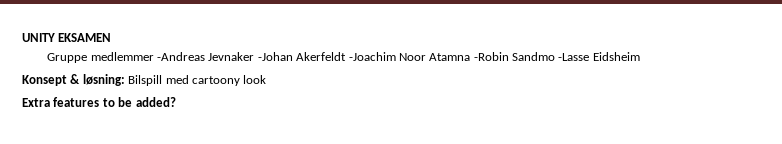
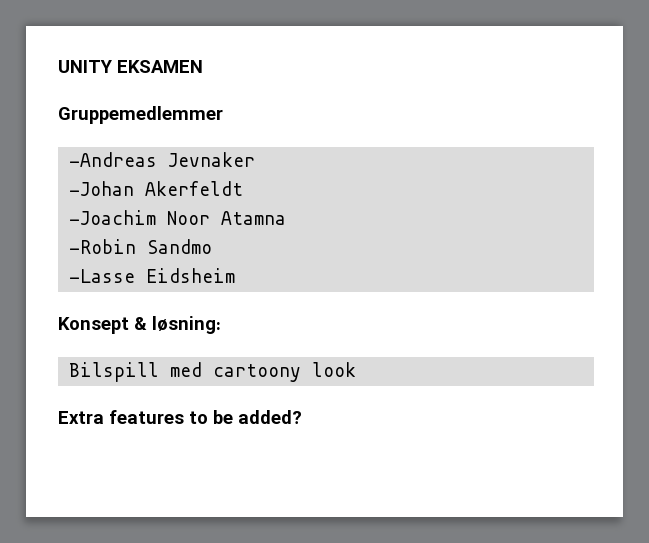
[47,52,154,63] Gruppe medlemmer -> [58,106,223,124] Gruppemedlemmer //
(255, 56) none -> (256, 159) //
(347, 56) none -> (244, 188) //
(471, 57) none -> (287, 218) //
(556, 56) none -> (213, 246) //
(125, 80) none -> (221, 325) //

